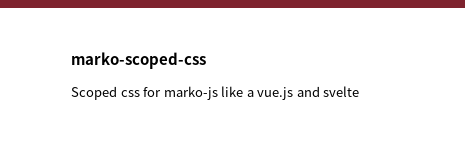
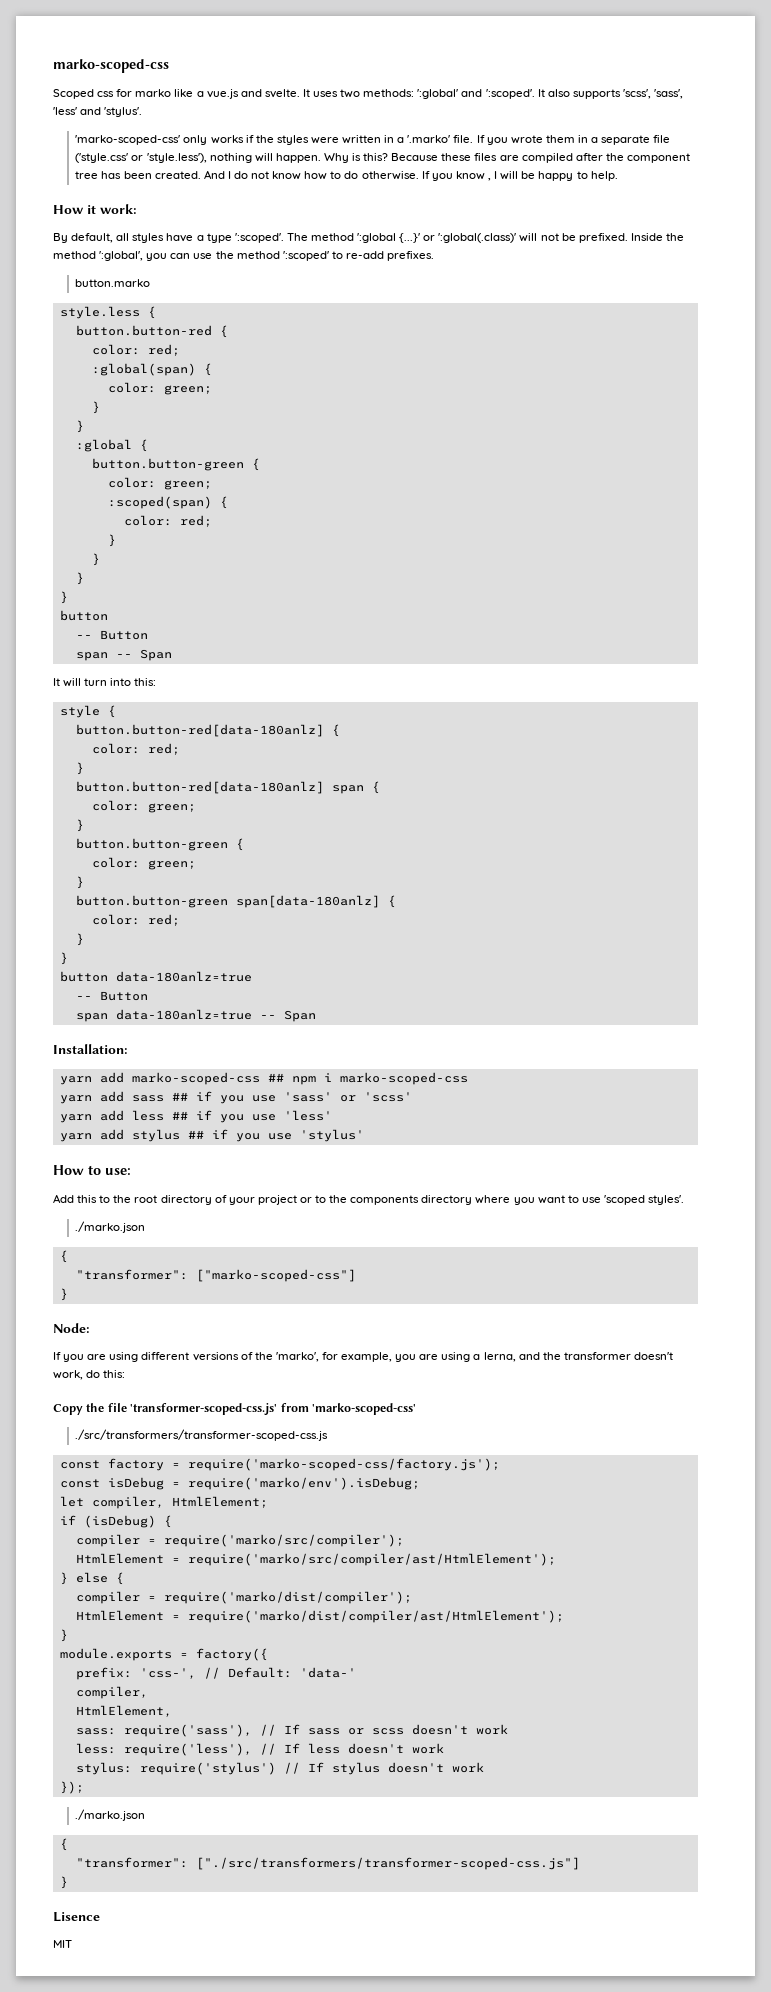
[163,86,218,100] marko-js -> [135,89,172,97] marko
[323,86,360,97] svelte -> [264,89,684,99] [53,107,143,117] [75,135,671,145] [75,153,690,163] [75,170,618,181] [53,204,137,214] [53,233,684,243] [53,251,435,261] [75,279,151,287] [59,306,156,319] [75,325,228,338] [91,344,180,356] [91,363,212,376] [107,382,212,395] [91,401,100,414] [75,420,84,433] [75,439,148,452] [91,458,260,471] [107,477,212,490] [107,496,228,509] [123,515,212,527] [107,534,116,547] [91,553,100,566] [75,572,84,585] [59,591,68,604] [59,610,108,621] [75,630,148,640] [75,649,172,661] [53,678,157,687] [59,705,116,718] [75,724,340,737] [91,743,180,755] [75,762,84,775] [75,781,380,794] [91,800,196,813] [75,819,84,832] [75,838,244,851] [91,857,196,870] [75,876,84,889] [75,895,396,908] [91,914,180,926] [75,933,84,946] [59,952,68,965] [59,971,252,982] [75,991,148,1001] [75,1009,316,1022] [53,1044,128,1054] [59,1072,468,1085] [59,1091,412,1104] [59,1110,332,1123] [59,1129,364,1142] [53,1165,131,1175] [53,1194,685,1205] [75,1221,146,1233] [59,1250,68,1263] [75,1269,356,1282] [59,1288,68,1301] [53,1323,90,1333] [53,1352,673,1362] [53,1370,126,1380] [53,1403,416,1415] [75,1429,329,1441] [59,1458,500,1471] [59,1477,420,1490] [59,1496,268,1509] [59,1515,172,1528] [75,1534,404,1547] [75,1553,556,1566] [59,1572,124,1585] [75,1591,412,1604] [75,1610,564,1623] [59,1629,68,1642] [59,1648,268,1661] [75,1667,356,1680] [75,1686,148,1699] [75,1705,172,1717] [75,1724,508,1737] [75,1743,444,1756] [75,1762,484,1775] [59,1781,84,1794] [75,1809,146,1821] [59,1838,68,1851] [75,1857,580,1870] [59,1876,68,1889] [53,1912,100,1922] [53,1940,72,1948] svelte. It uses two methods: ':global' and ':scoped'. It also supports 'scss', 'sass', 'less' and 'stylus'. // 'marko-scoped-css' only works if the styles were written in a '.marko' file. If you wrote them in a separate file ('style.css' or 'style.less'), nothing will happen. Why is this? Because these files are compiled after the component tree has been created. And I do not know how to do otherwise. If you know , I will be happy to help. // How it work: // By default, all styles have a type ':scoped'. The method ':global {...}' or ':global(.class)' will not be prefixed. Inside the method ':global', you can use the method ':scoped' to re-add prefixes. // button.marko // style.less { // button.button-red { // color: red; // :global(span) { // color: green; // } // } // :global { // button.button-green { // color: green; // :scoped(span) { // color: red; // } // } // } // } // button // -- Button // span -- Span // It will turn into this: // style { // button.button-red[data-180anlz] { // color: red; // } // button.button-red[data-180anlz] span { // color: green; // } // button.button-green { // color: green; // } // button.button-green span[data-180anlz] { // color: red; // } // } // button data-180anlz=true // -- Button // span data-180anlz=true -- Span // Installation: // yarn add marko-scoped-css ## npm i marko-scoped-css // yarn add sass ## if you use 'sass' or 'scss' // yarn add less ## if you use 'less' // yarn add stylus ## if you use 'stylus' // How to use: // Add this to the root directory of your project or to the components directory where you want to use 'scoped styles'. // ./marko.json // { // "transformer": ["marko-scoped-css"] // } // Node: // If you are using different versions of the 'marko', for example, you are using a lerna, and the transformer doesn't work, do this: // Copy the file 'transformer-scoped-css.js' from 'marko-scoped-css' // ./src/transformers/transformer-scoped-css.js // const factory = require('marko-scoped-css/factory.js'); // const isDebug = require('marko/env').isDebug; // let compiler, HtmlElement; // if (isDebug) { // compiler = require('marko/src/compiler'); // HtmlElement = require('marko/src/compiler/ast/HtmlElement'); // } else { // compiler = require('marko/dist/compiler'); // HtmlElement = require('marko/dist/compiler/ast/HtmlElement'); // } // module.exports = factory({ // prefix: 'css-', // Default: 'data-' // compiler, // HtmlElement, // sass: require('sass'), // If sass or scss doesn't work // less: require('less'), // If less doesn't work // stylus: require('stylus') // If stylus doesn't work // }); // ./marko.json // { // "transformer": ["./src/transformers/transformer-scoped-css.js"] // } // Lisence // MIT

